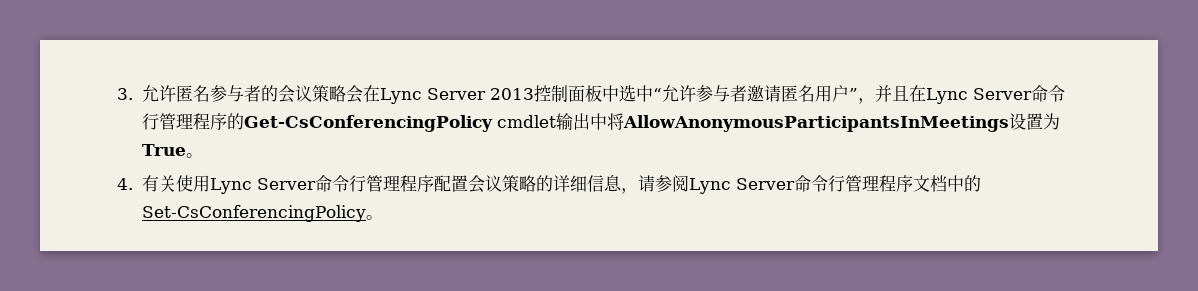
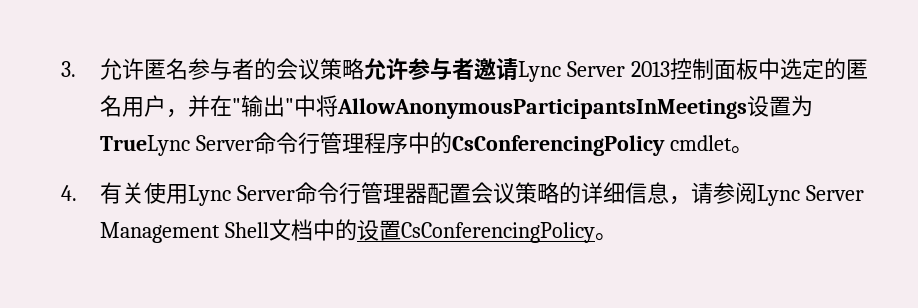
[345,85,380,103] 会在 -> [364,58,519,81] 允许参与者邀请
[635,85,1065,104] [141,113,1060,132] [141,144,187,156] 中“允许参与者邀请匿名用户”，并且在Lync Server命令行管理程序的Get-CsConferencingPolicy cmdlet输出中将AllowAnonymousParticipantsInMeetings设置为True -> [801,58,868,80] [100,95,814,119] [100,132,732,156] 定的匿名用户，并在"输出"中将AllowAnonymousParticipantsInMeetings设置为TrueLync Server命令行管理程序中的CsConferencingPolicy cmdlet
[399,175,434,192] 程序 -> [404,183,427,204] 器
[793,175,981,192] [141,205,366,222] 命令行管理程序文档中的Set-CsConferencingPolicy -> [100,219,595,243] Management Shell文档中的设置CsConferencingPolicy

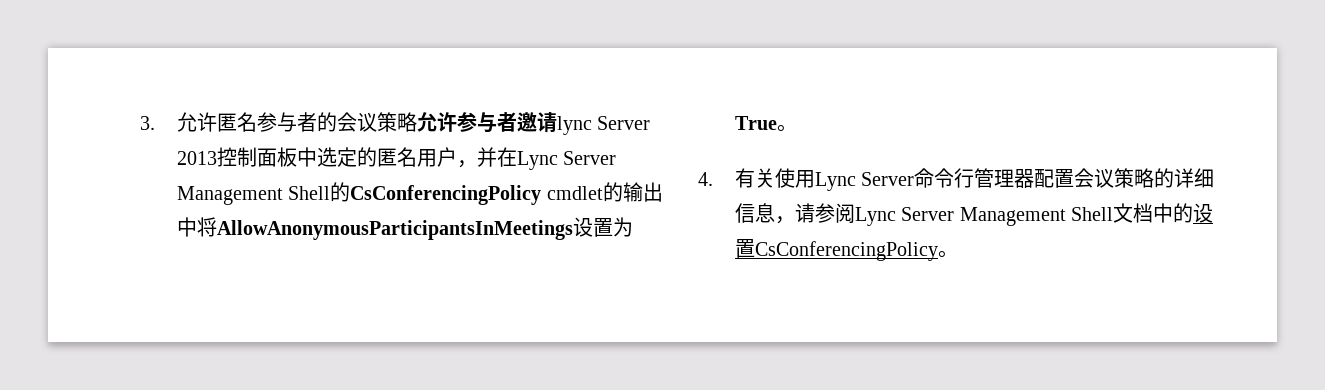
[518,61,562,82] Lync -> [556,116,592,135] lync
[232,95,814,119] [100,132,732,156] "输出"中将AllowAnonymousParticipantsInMeetings设置为TrueLync Server命令行管理程序中的CsConferencingPolicy cmdlet -> [516,151,617,170] [176,182,663,205] [176,217,633,240] [734,116,777,130] Lync Server Management Shell的CsConferencingPolicy cmdlet的输出中将AllowAnonymousParticipantsInMeetings设置为True

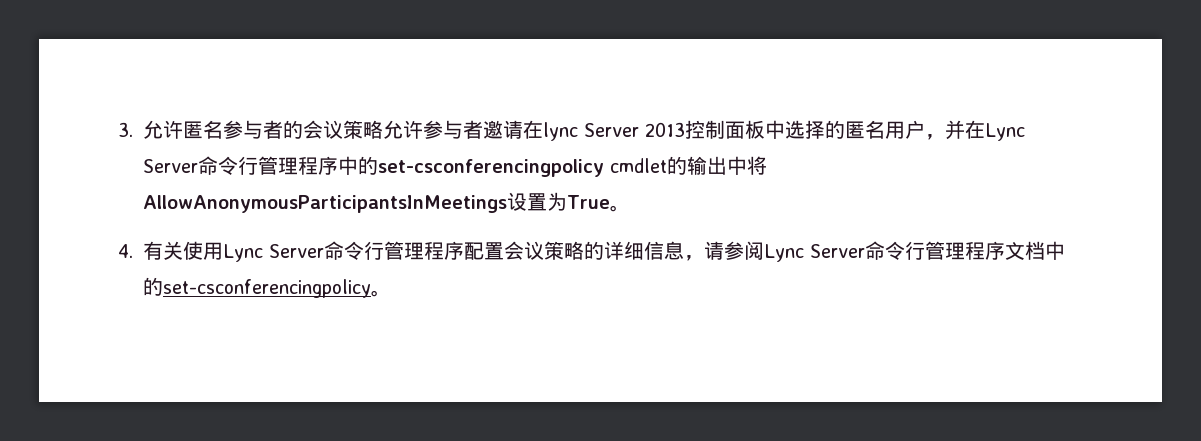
(557, 122) none -> [523,120,543,139] 在
[336,147,357,167] 定 -> [805,120,825,139] 择
[176,182,542,205] Management Shell的CsConferencingPolicy -> [198,156,604,177] 命令行管理程序中的set-csconferencingpolicy
[1014,169,1035,188] 器 -> [423,241,464,260] 程序
[959,203,1213,226] [734,239,938,261] Management Shell文档中的设置CsConferencingPolicy -> [864,241,1065,260] [143,277,371,298] 命令行管理程序文档中的set-csconferencingpolicy

